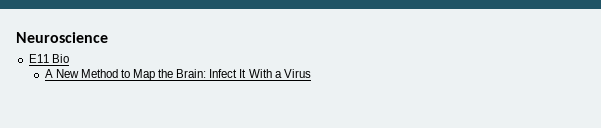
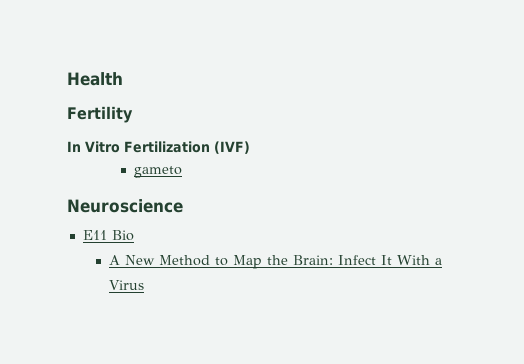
(16, 37) none -> [67,72,123,86] [67,106,133,123] [67,141,250,154] [134,166,183,178] Health // Fertility // In Vitro Fertilization (IVF) // gameto //

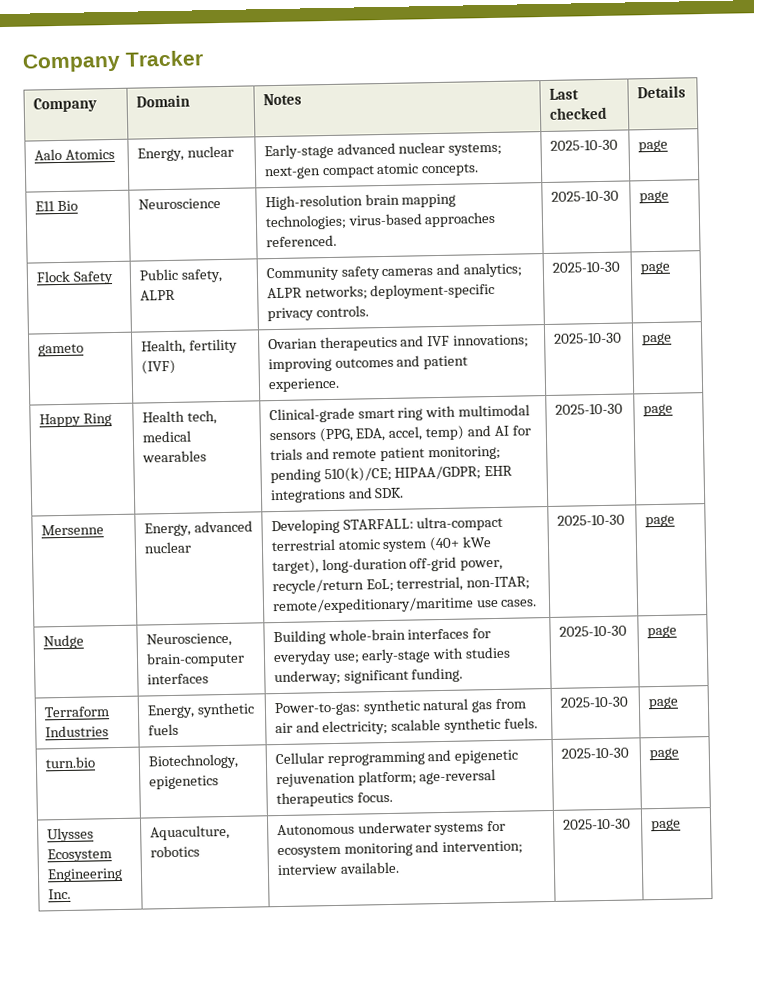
[67,72,123,86] [67,106,133,123] [67,141,250,154] [134,166,183,178] [67,199,183,213] [82,230,134,241] [108,255,442,269] [108,280,144,290] Health // Fertility // In Vitro Fertilization (IVF) // gameto // Neuroscience // E11 Bio // A New Method to Map the Brain: Infect It With a Virus -> [22,50,204,73] [32,97,97,113] [135,94,190,108] [262,93,302,106] [548,88,579,100] [548,106,608,120] [636,85,686,99] [33,148,115,161] [136,145,234,162] [263,141,503,160] [263,163,480,180] [549,139,618,151] [637,139,668,153] [34,200,78,212] [137,198,221,210] [264,193,457,211] [264,211,497,231] [265,234,337,248] [550,190,619,202] [638,190,669,204] [35,270,114,285] [138,268,223,283] [139,289,176,301] [265,262,523,282] [266,282,496,301] [266,305,369,322] [551,261,620,273] [639,261,670,275] [37,343,84,357] [140,338,238,355] [140,359,176,375] [267,334,530,352] [267,355,469,373] [267,377,340,393] [553,332,622,344] [641,332,672,346] [38,413,112,428] [141,410,217,425] [141,430,191,443] [141,450,207,463] [268,404,531,424] [268,425,532,443] [269,445,502,462] [269,465,514,484] [269,487,405,504] [554,403,623,415] [642,403,673,417] [40,524,104,536] [143,520,253,537] [143,541,192,554] [270,515,504,535] [270,536,492,553] [271,556,504,575] [271,576,531,595] [271,596,538,615] [556,514,625,526] [644,514,675,528] [42,634,84,650] [145,632,232,648] [145,651,245,668] [146,673,209,685] [272,628,492,646] [272,646,512,666] [273,667,464,686] [558,625,627,637] [646,625,677,639] [43,706,110,718] [44,725,109,738] [146,702,255,719] [147,723,179,736] [273,698,527,717] [274,717,539,736] [559,696,628,708] [647,696,679,710] [44,756,95,769] [147,753,239,770] [148,775,219,790] [274,749,519,767] [275,769,497,788] [275,791,393,808] [560,747,629,759] [648,747,679,761] [46,827,94,843] [46,848,112,863] [46,867,123,883] [47,888,71,900] [149,824,230,841] [149,845,200,858] [276,820,507,836] [276,840,524,859] [276,861,399,876] [562,818,631,830] [650,818,681,832] Company Tracker // Company | Domain | Notes | Last checked | Details // Aalo Atomics | Energy, nuclear | Early-stage advanced nuclear systems; next-gen compact atomic concepts. | 2025-10-30 | page // E11 Bio | Neuroscience | High-resolution brain mapping technologies; virus-based approaches referenced. | 2025-10-30 | page // Flock Safety | Public safety, ALPR | Community safety cameras and analytics; ALPR networks; deployment-specific privacy controls. | 2025-10-30 | page // gameto | Health, fertility (IVF) | Ovarian therapeutics and IVF innovations; improving outcomes and patient experience. | 2025-10-30 | page // Happy Ring | Health tech, medical wearables | Clinical-grade smart ring with multimodal sensors (PPG, EDA, accel, temp) and AI for trials and remote patient monitoring; pending 510(k)/CE; HIPAA/GDPR; EHR integrations and SDK. | 2025-10-30 | page // Mersenne | Energy, advanced nuclear | Developing STARFALL: ultra-compact terrestrial atomic system (40+ kWe target), long-duration off-grid power, recycle/return EoL; terrestrial, non-ITAR; remote/expeditionary/maritime use cases. | 2025-10-30 | page // Nudge | Neuroscience, brain-computer interfaces | Building whole-brain interfaces for everyday use; early-stage with studies underway; significant funding. | 2025-10-30 | page // Terraform Industries | Energy, synthetic fuels | Power-to-gas: synthetic natural gas from air and electricity; scalable synthetic fuels. | 2025-10-30 | page // turn.bio | Biotechnology, epigenetics | Cellular reprogramming and epigenetic rejuvenation platform; age-reversal therapeutics focus. | 2025-10-30 | page // Ulysses Ecosystem Engineering Inc. | Aquaculture, robotics | Autonomous underwater systems for ecosystem monitoring and intervention; interview available. | 2025-10-30 | page

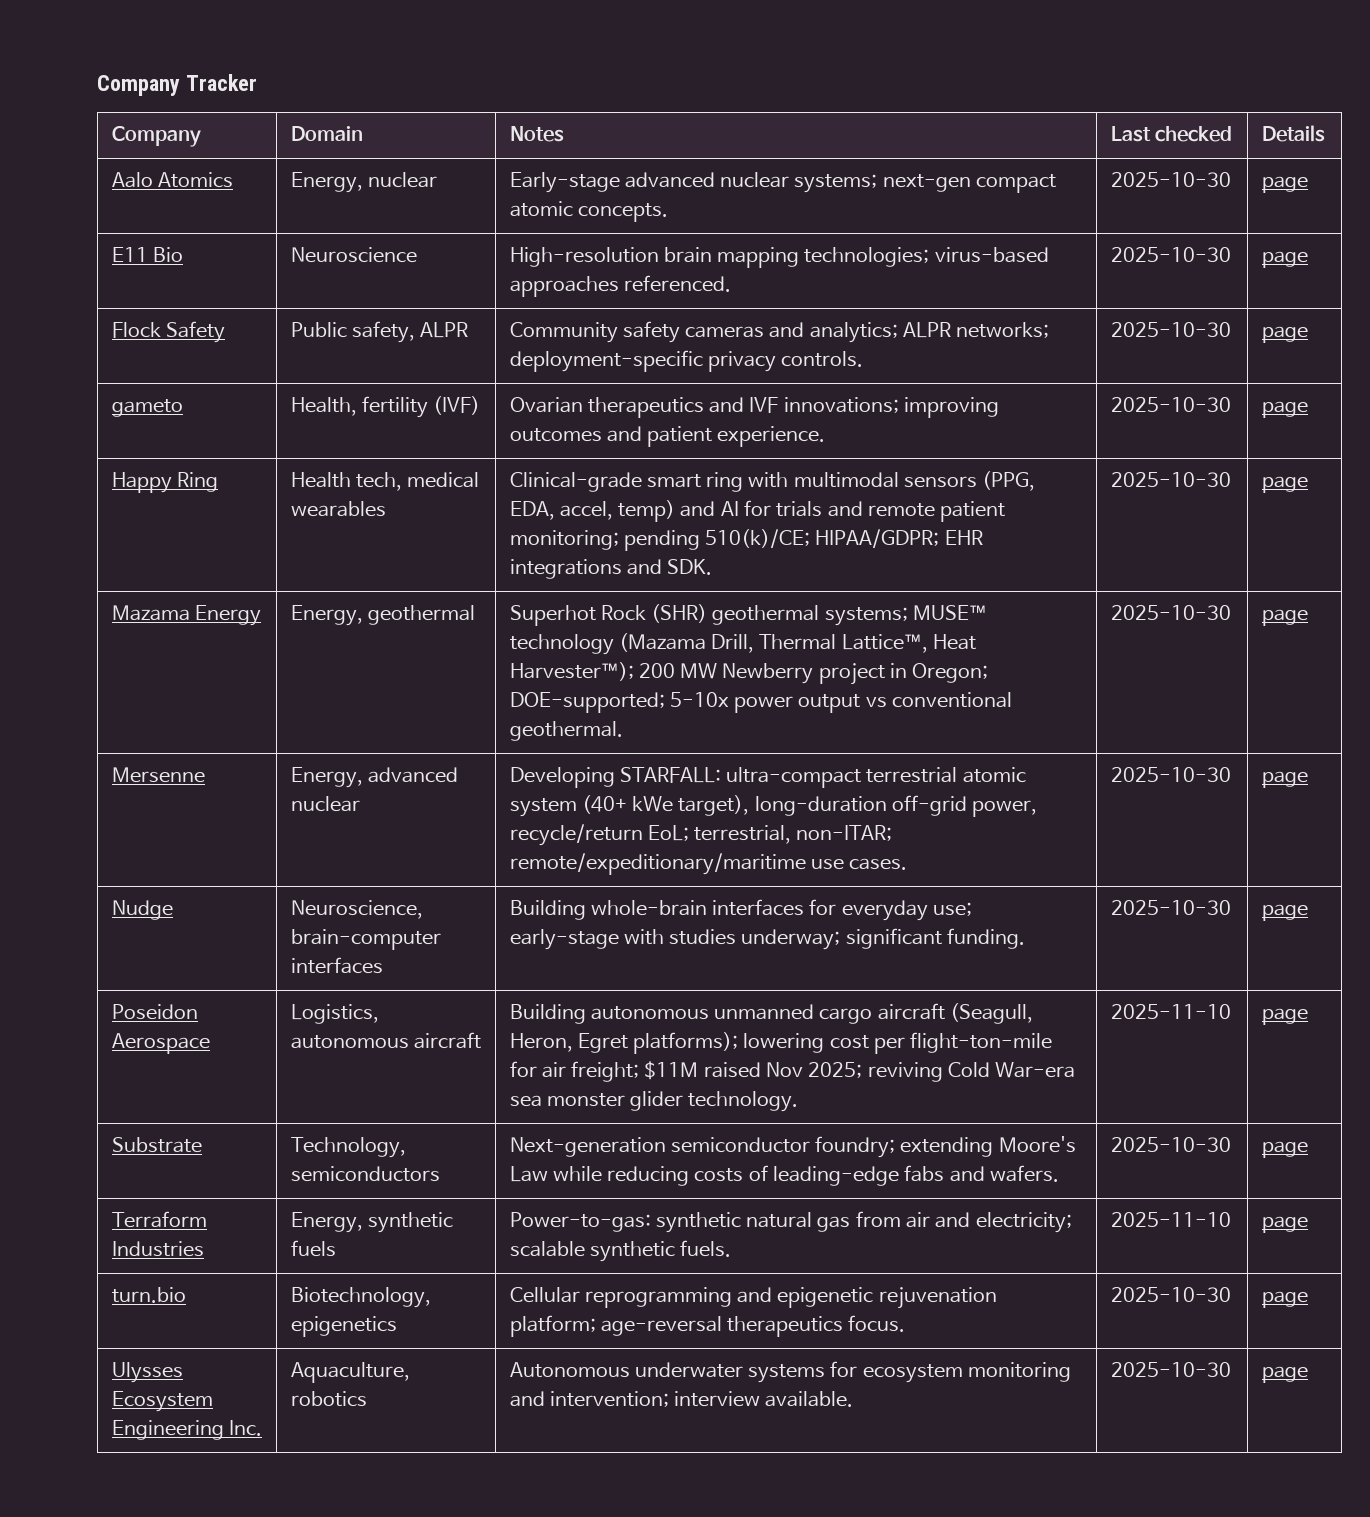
(673, 410) none -> [111,605,261,626] [290,605,475,626] [509,604,988,626] [509,633,976,655] [509,662,989,685] [509,692,1013,713] [509,721,623,741] [1110,605,1231,620] [1261,609,1308,626] // Mazama Energy | Energy, geothermal | Superhot Rock (SHR) geothermal systems; MUSE™ technology (Mazama Drill, Thermal Lattice™, Heat Harvester™); 200 MW Newberry project in Oregon; DOE-supported; 5-10x power output vs conventional geothermal. | 2025-10-30 | page
(677, 632) none -> [111,1004,198,1020] [111,1033,210,1054] [290,1004,379,1024] [290,1032,481,1049] [509,1003,1033,1024] [509,1032,1053,1054] [509,1061,1076,1082] [509,1091,799,1112] [1110,1004,1231,1019] [1261,1008,1308,1025] [111,1137,202,1153] [290,1137,406,1158] [290,1166,440,1182] [509,1136,1076,1158] [509,1165,1059,1186] [1110,1137,1231,1152] [1261,1141,1308,1158] // Poseidon Aerospace | Logistics, autonomous aircraft | Building autonomous unmanned cargo aircraft (Seagull, Heron, Egret platforms); lowering cost per flight-ton-mile for air freight; $11M raised Nov 2025; reviving Cold War-era sea monster glider technology. | 2025-11-10 | page // Substrate | Technology, semiconductors | Next-generation semiconductor foundry; extending Moore's Law while reducing costs of leading-edge fabs and wafers. | 2025-10-30 | page
[559,696,628,708] 2025-10-30 -> [1110,1212,1231,1227] 2025-11-10

